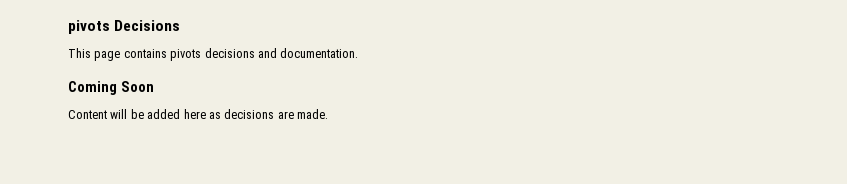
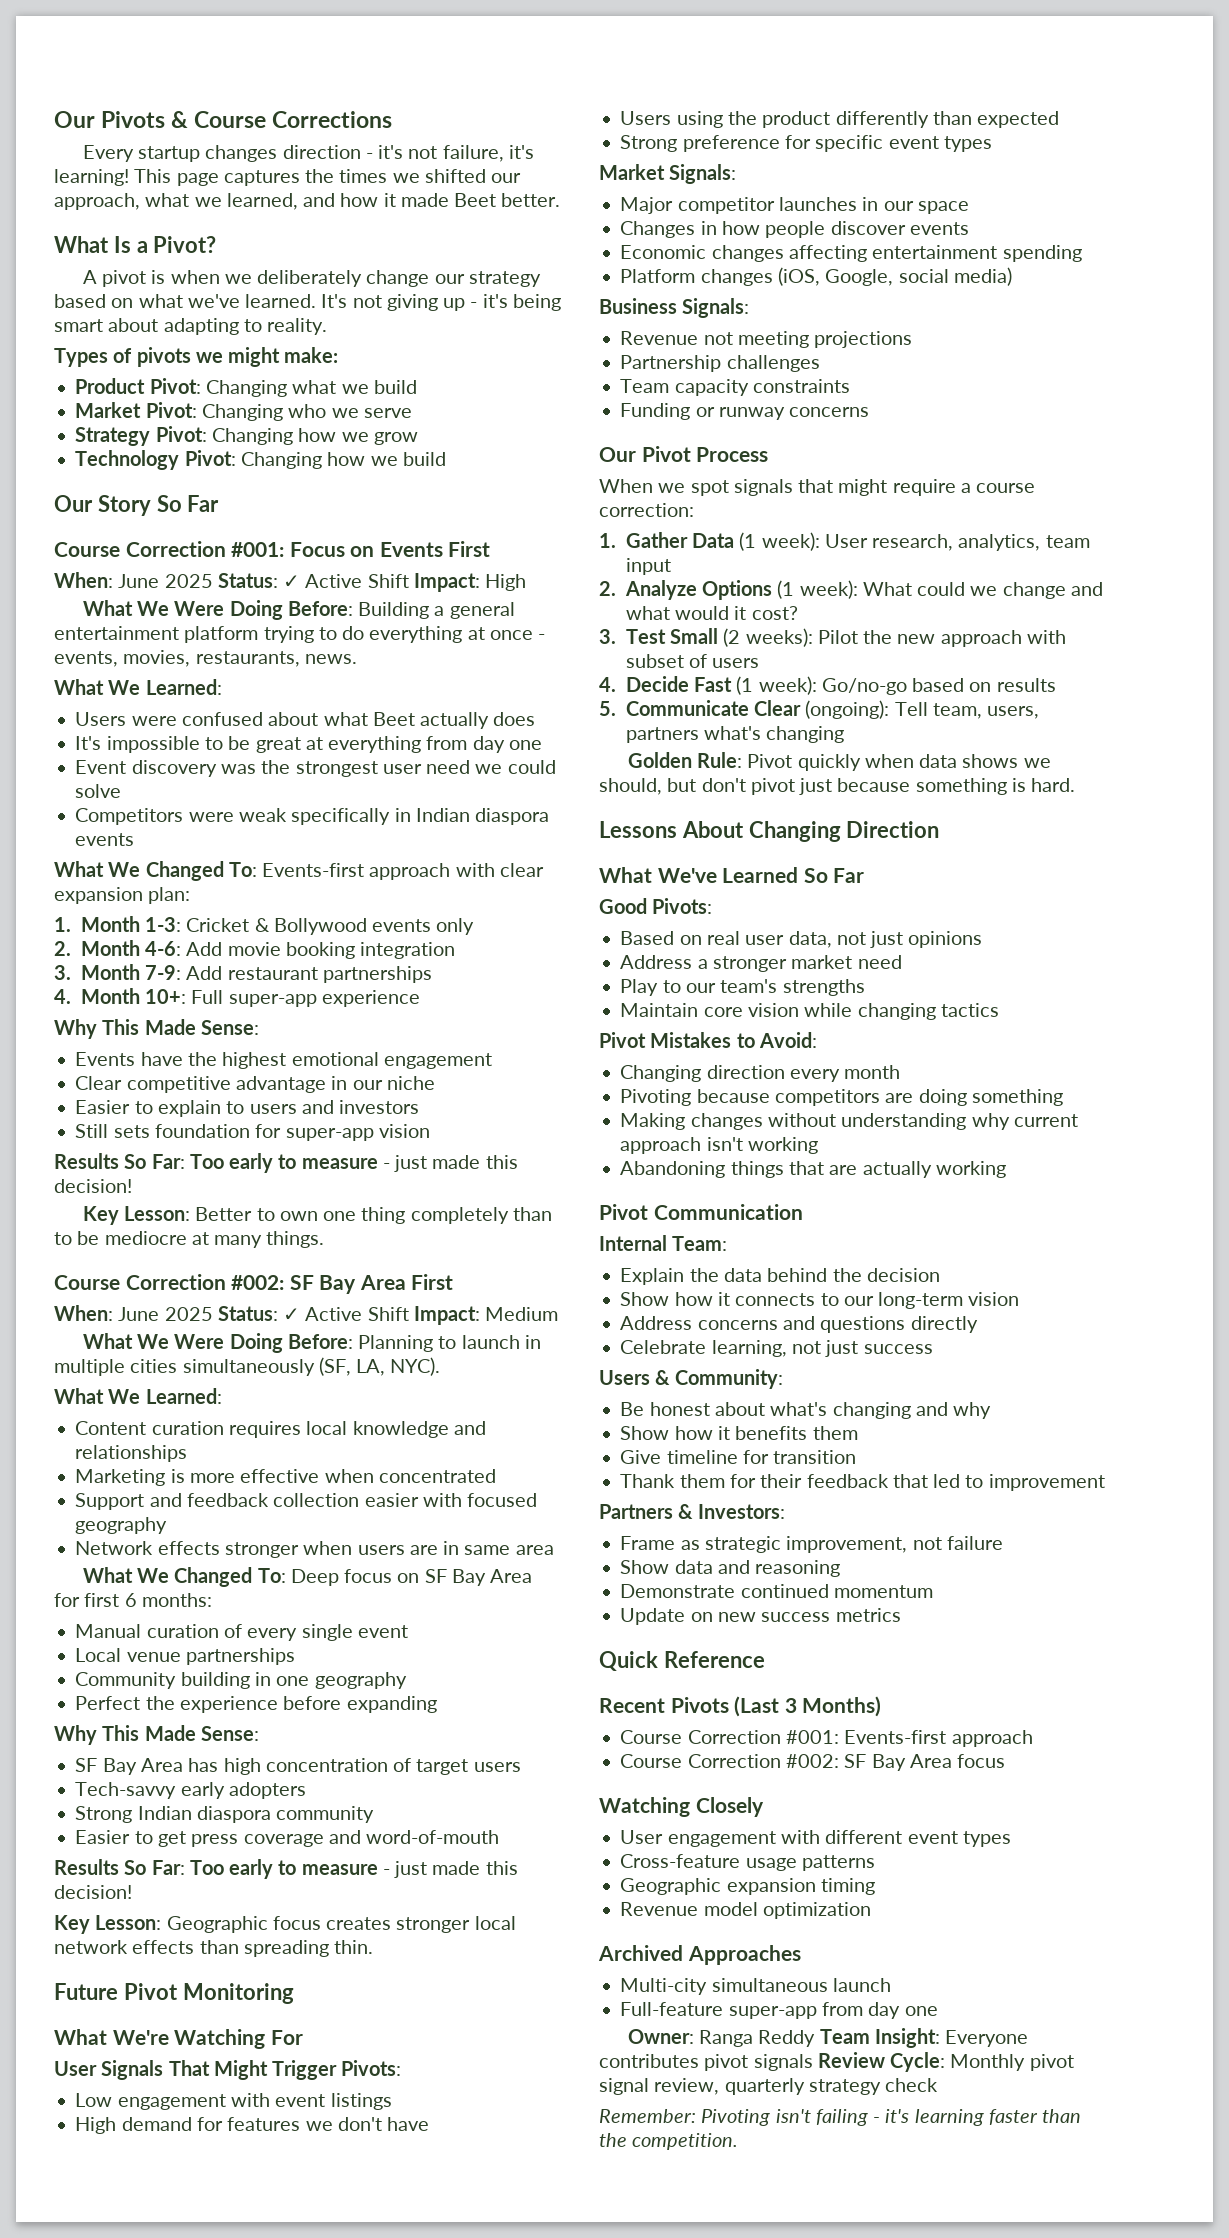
[68,20,181,34] [68,48,359,61] [68,81,154,95] [68,109,328,119] pivots Decisions // This page contains pivots decisions and documentation. // Coming Soon // Content will be added here as decisions are made. -> [54,111,393,128] [82,145,534,162] [54,169,522,186] [54,193,561,210] [54,236,217,253] [82,270,541,287] [54,294,561,311] [54,318,328,335] [54,347,339,367] [75,378,417,397] [75,402,412,421] [75,426,418,446] [75,450,446,470] [54,495,220,516] [54,541,491,557] [54,572,527,592] [82,600,515,620] [54,626,546,643] [54,650,357,667] [54,679,222,695] [75,712,536,729] [75,736,542,753] [75,760,556,777] [75,784,122,798] [75,808,550,825] [75,833,135,846] [54,861,544,881] [54,887,191,904] [54,916,475,935] [54,940,456,959] [54,964,432,983] [54,988,420,1007] [54,1019,259,1039] [75,1052,492,1069] [75,1076,435,1093] [75,1100,420,1117] [75,1124,430,1141] [54,1153,518,1173] [54,1179,132,1193] [82,1206,552,1225] [54,1231,325,1248] [54,1274,454,1294] [54,1305,559,1325] [82,1333,541,1353] [54,1357,441,1376] [54,1388,222,1404] [75,1421,486,1438] [75,1445,188,1462] [75,1469,496,1486] [75,1493,538,1510] [75,1517,168,1534] [75,1541,554,1558] [82,1567,533,1587] [54,1593,212,1607] [75,1624,408,1641] [75,1648,295,1665] [75,1672,407,1689] [75,1696,437,1713] [54,1725,259,1745] [75,1758,521,1775] [75,1782,306,1799] [75,1806,375,1823] [75,1830,500,1847] [54,1859,518,1879] [54,1885,132,1899] [54,1915,516,1934] [54,1940,374,1957] [54,1983,294,2004] [54,2029,303,2049] [54,2060,402,2080] [75,2093,392,2110] [75,2117,430,2134] [620,111,1060,128] [620,135,992,152] [599,164,737,184] [620,197,969,214] [620,221,969,238] [620,245,1082,262] [620,267,1012,286] [599,298,750,318] [620,331,913,348] [620,355,820,372] [620,379,850,396] [620,403,870,420] [599,446,769,462] [599,479,1036,496] [599,503,694,517] [599,532,1090,551] [625,558,671,575] [599,580,1103,600] [625,606,798,620] [599,628,1066,647] [625,654,760,668] [599,676,1056,695] [599,700,1040,719] [625,726,845,743] [627,752,1051,771] [599,778,1076,795] [599,821,940,842] [599,867,865,883] [599,898,713,914] [620,931,983,948] [620,955,902,972] [620,979,865,996] [620,1003,999,1020] [599,1032,817,1048] [620,1065,901,1082] [620,1089,1063,1106] [620,1113,1078,1130] [620,1137,818,1154] [620,1161,1006,1178] [599,1204,803,1220] [599,1235,728,1251] [620,1268,940,1285] [620,1292,1020,1309] [620,1316,978,1333] [620,1340,933,1357] [599,1369,783,1389] [620,1402,992,1419] [620,1426,858,1440] [620,1450,857,1464] [620,1474,1105,1491] [599,1504,785,1519] [620,1536,1003,1553] [620,1560,841,1577] [620,1584,933,1598] [620,1608,901,1625] [599,1651,765,1671] [599,1696,882,1717] [620,1730,1033,1747] [620,1754,1006,1771] [599,1797,764,1817] [620,1830,1011,1847] [620,1854,875,1871] [620,1878,875,1895] [620,1902,871,1919] [598,1945,801,1965] [620,1978,891,1995] [620,2002,938,2019] [627,2028,1029,2048] [599,2052,1074,2072] [599,2078,939,2095] [599,2109,1082,2126] [599,2133,739,2150] Our Pivots & Course Corrections // Every startup changes direction - it's not failure, it's learning! This page captures the times we shifted our approach, what we learned, and how it made Beet better. // What Is a Pivot? // A pivot is when we deliberately change our strategy based on what we've learned. It's not giving up - it's being smart about adapting to reality. // Types of pivots we might make: // Product Pivot: Changing what we build // Market Pivot: Changing who we serve // Strategy Pivot: Changing how we grow // Technology Pivot: Changing how we build // Our Story So Far // Course Correction #001: Focus on Events First // When: June 2025 Status: ✓ Active Shift Impact: High // What We Were Doing Before: Building a general entertainment platform trying to do everything at once - events, movies, restaurants, news. // What We Learned: // Users were confused about what Beet actually does // It's impossible to be great at everything from day one // Event discovery was the strongest user need we could solve // Competitors were weak specifically in Indian diaspora events // What We Changed To: Events-first approach with clear expansion plan: // 1. Month 1-3: Cricket & Bollywood events only // 2. Month 4-6: Add movie booking integration // 3. Month 7-9: Add restaurant partnerships // 4. Month 10+: Full super-app experience // Why This Made Sense: // Events have the highest emotional engagement // Clear competitive advantage in our niche // Easier to explain to users and investors // Still sets foundation for super-app vision // Results So Far: Too early to measure - just made this decision! // Key Lesson: Better to own one thing completely than to be mediocre at many things. // Course Correction #002: SF Bay Area First // When: June 2025 Status: ✓ Active Shift Impact: Medium // What We Were Doing Before: Planning to launch in multiple cities simultaneously (SF, LA, NYC). // What We Learned: // Content curation requires local knowledge and relationships // Marketing is more effective when concentrated // Support and feedback collection easier with focused geography // Network effects stronger when users are in same area // What We Changed To: Deep focus on SF Bay Area for first 6 months: // Manual curation of every single event // Local venue partnerships // Community building in one geography // Perfect the experience before expanding // Why This Made Sense: // SF Bay Area has high concentration of target users // Tech-savvy early adopters // Strong Indian diaspora community // Easier to get press coverage and word-of-mouth // Results So Far: Too early to measure - just made this decision! // Key Lesson: Geographic focus creates stronger local network effects than spreading thin. // Future Pivot Monitoring // What We're Watching For // User Signals That Might Trigger Pivots: // Low engagement with event listings // High demand for features we don't have // Users using the product differently than expected // Strong preference for specific event types // Market Signals: // Major competitor launches in our space // Changes in how people discover events // Economic changes affecting entertainment spending // Platform changes (iOS, Google, social media) // Business Signals: // Revenue not meeting projections // Partnership challenges // Team capacity constraints // Funding or runway concerns // Our Pivot Process // When we spot signals that might require a course correction: // 1. Gather Data (1 week): User research, analytics, team input // 2. Analyze Options (1 week): What could we change and what would it cost? // 3. Test Small (2 weeks): Pilot the new approach with subset of users // 4. Decide Fast (1 week): Go/no-go based on results // 5. Communicate Clear (ongoing): Tell team, users, partners what's changing // Golden Rule: Pivot quickly when data shows we should, but don't pivot just because something is hard. // Lessons About Changing Direction // What We've Learned So Far // Good Pivots: // Based on real user data, not just opinions // Address a stronger market need // Play to our team's strengths // Maintain core vision while changing tactics // Pivot Mistakes to Avoid: // Changing direction every month // Pivoting because competitors are doing something // Making changes without understanding why current approach isn't working // Abandoning things that are actually working // Pivot Communication // Internal Team: // Explain the data behind the decision // Show how it connects to our long-term vision // Address concerns and questions directly // Celebrate learning, not just success // Users & Community: // Be honest about what's changing and why // Show how it benefits them // Give timeline for transition // Thank them for their feedback that led to improvement // Partners & Investors: // Frame as strategic improvement, not failure // Show data and reasoning // Demonstrate continued momentum // Update on new success metrics // Quick Reference // Recent Pivots (Last 3 Months) // Course Correction #001: Events-first approach // Course Correction #002: SF Bay Area focus // Watching Closely // User engagement with different event types // Cross-feature usage patterns // Geographic expansion timing // Revenue model optimization // Archived Approaches // Multi-city simultaneous launch // Full-feature super-app from day one // Owner: Ranga Reddy Team Insight: Everyone contributes pivot signals Review Cycle: Monthly pivot signal review, quarterly strategy check // Remember: Pivoting isn't failing - it's learning faster than the competition.

